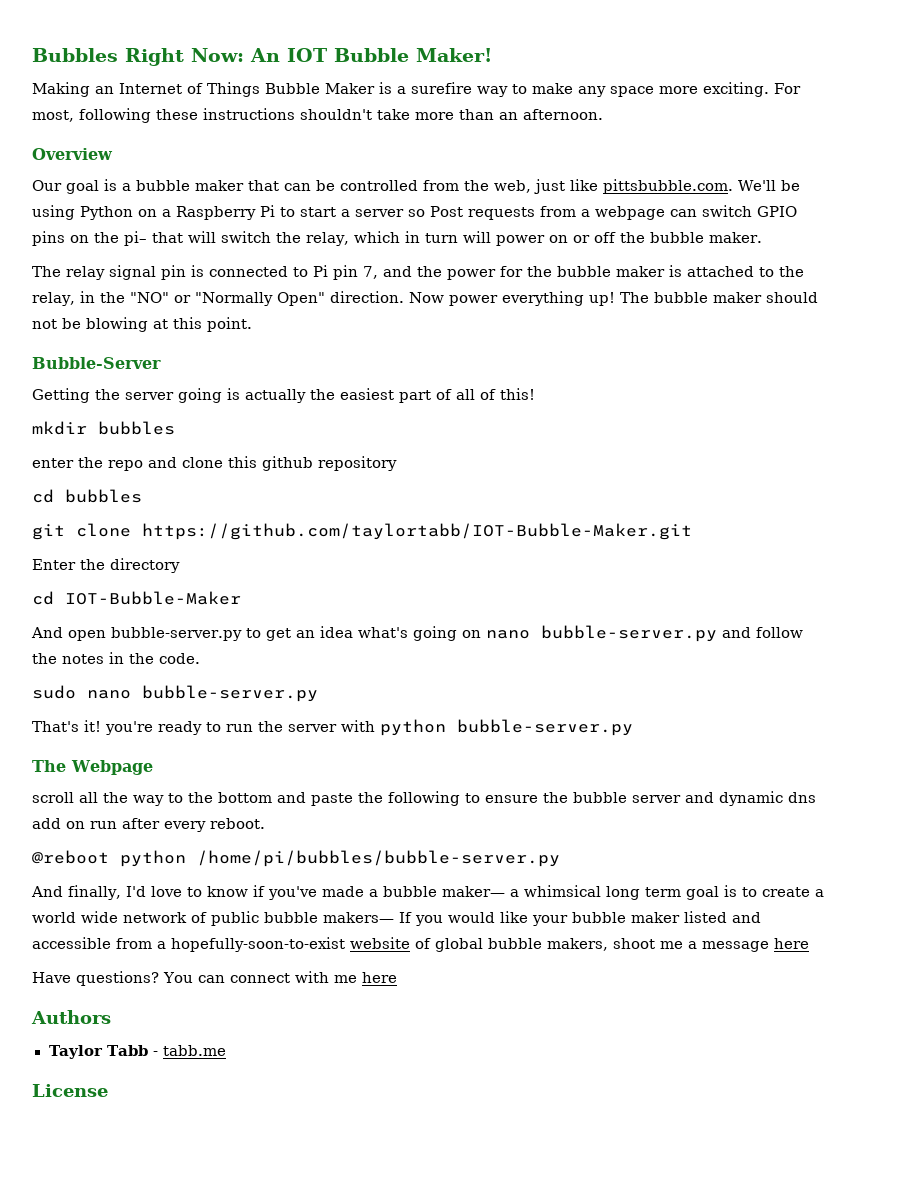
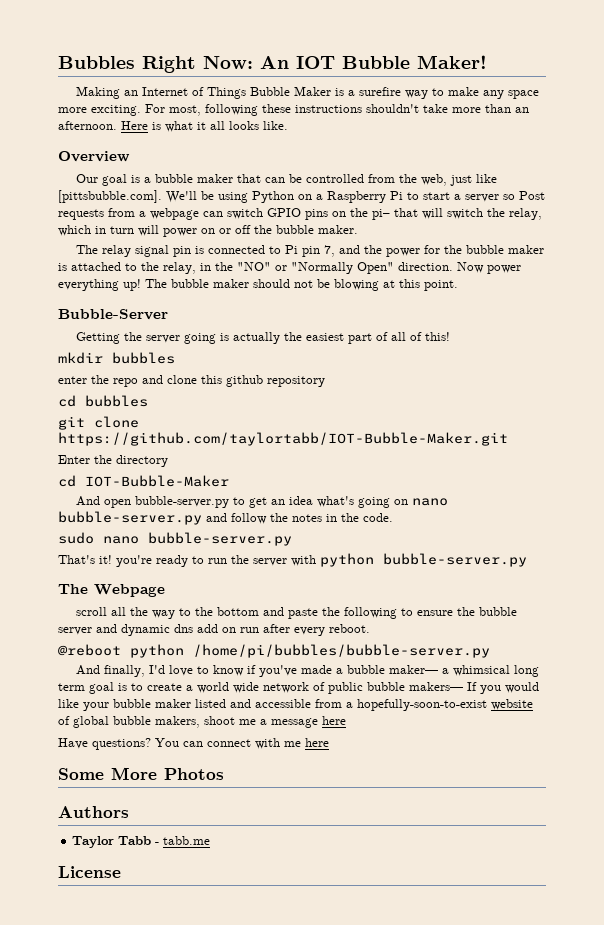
(603, 114) none -> [121,121,288,132] Here is what it all looks like.
[603,179,733,194] pittsbubble.com. -> [58,190,162,203] [pittsbubble.com].
(397, 977) none -> [58,767,224,780] // Some More Photos

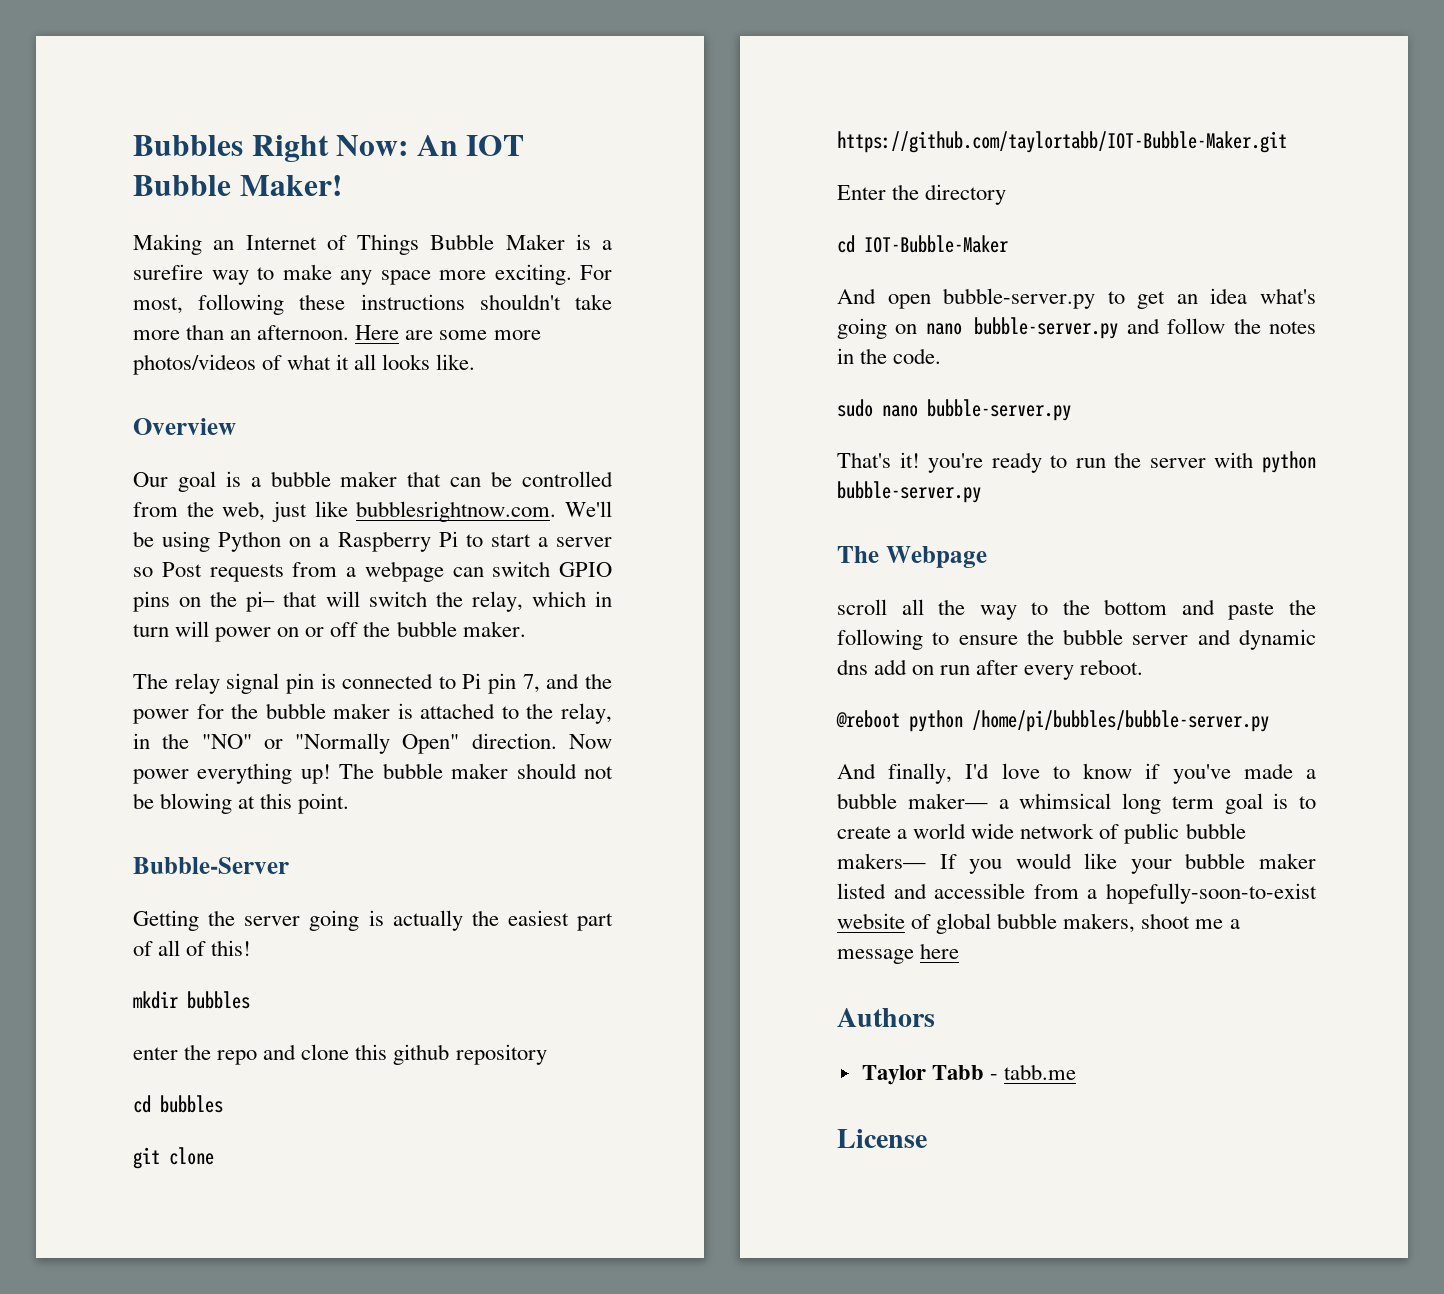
[152,122,161,130] is -> [405,330,541,340] [133,354,283,375] are some more photos/videos of
[58,190,162,203] [pittsbubble.com]. -> [356,501,557,522] bubblesrightnow.com.
[58,738,329,750] [58,767,224,780] // Have questions? You can connect with me here // Some More Photos -> (960, 951) none

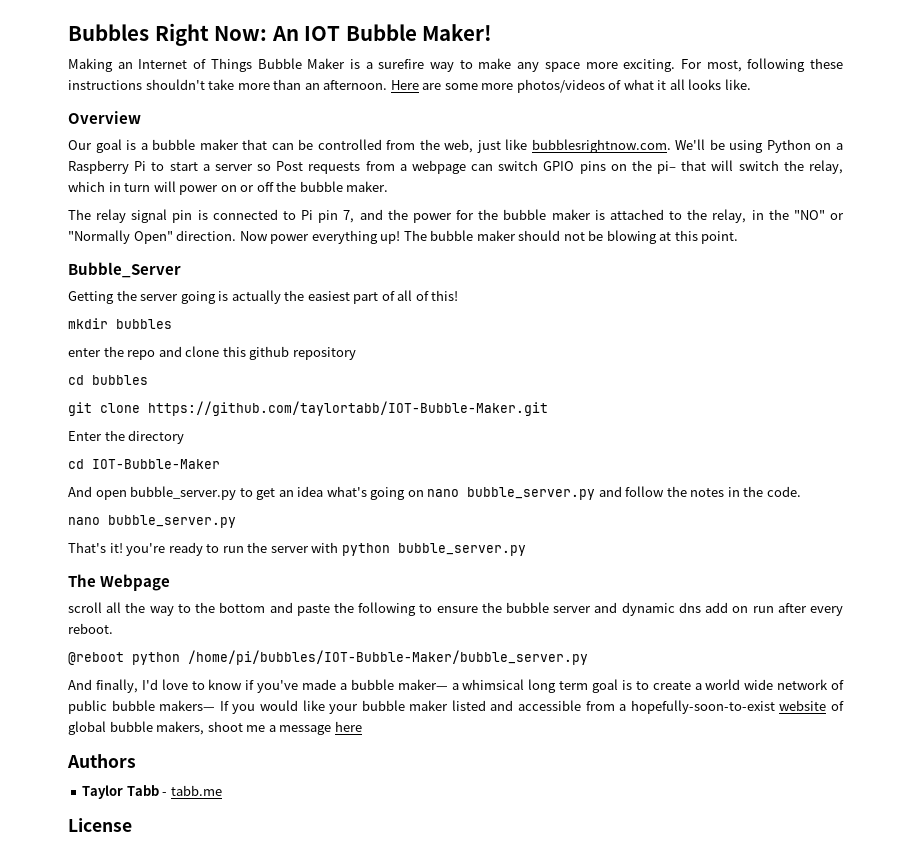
[133,857,289,874] Bubble-Server -> [68,262,181,278] Bubble_Server
[943,288,1096,309] bubble-server.py -> [130,486,237,500] bubble_server.py
[974,317,1119,339] bubble-server.py -> [467,487,596,500] bubble_server.py
[837,399,1071,421] sudo nano bubble-server.py -> [68,515,236,528] nano bubble_server.py
[837,481,981,503] bubble-server.py -> [397,543,526,556] bubble_server.py
[972,710,1269,732] /home/pi/bubbles/bubble-server.py -> [188,650,588,665] /home/pi/bubbles/IOT-Bubble-Maker/bubble_server.py

